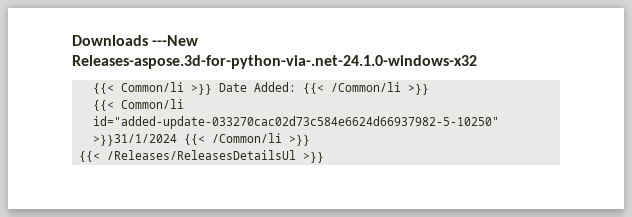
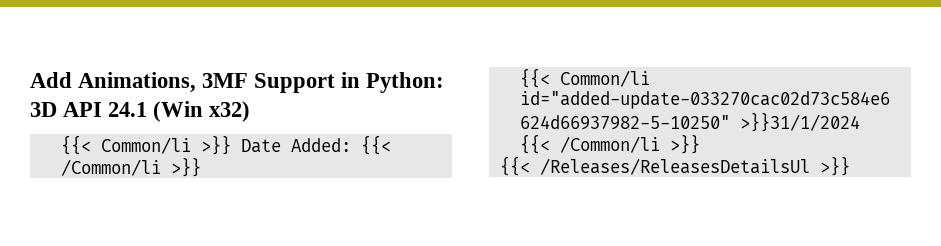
[72,35,199,46] [72,55,477,69] Downloads ---New Releases-aspose.3d-for-python-via-.net-24.1.0-windows-x32 -> [30,72,445,93] [30,101,251,122] Add Animations, 3MF Support in Python: 3D API 24.1 (Win x32)

